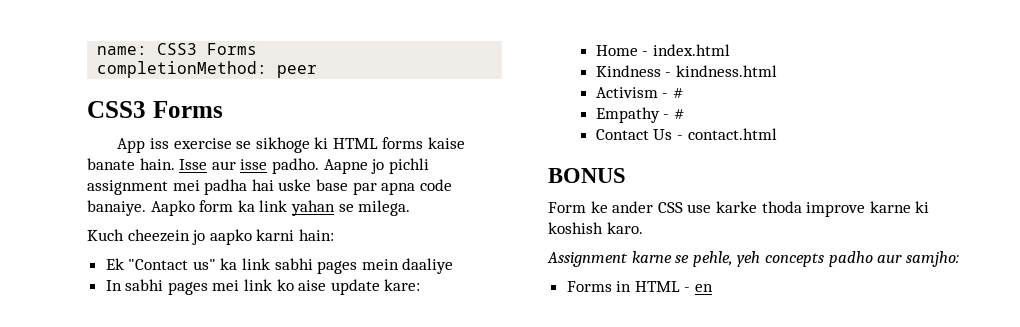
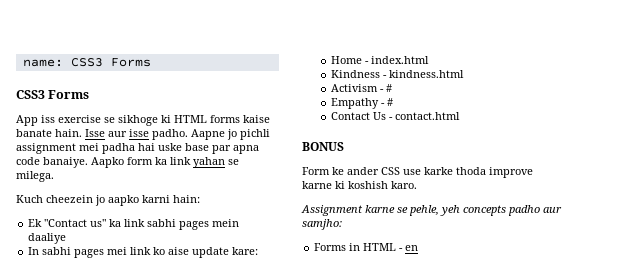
[97,61,318,78] // completionMethod: peer -> (151, 62) none

